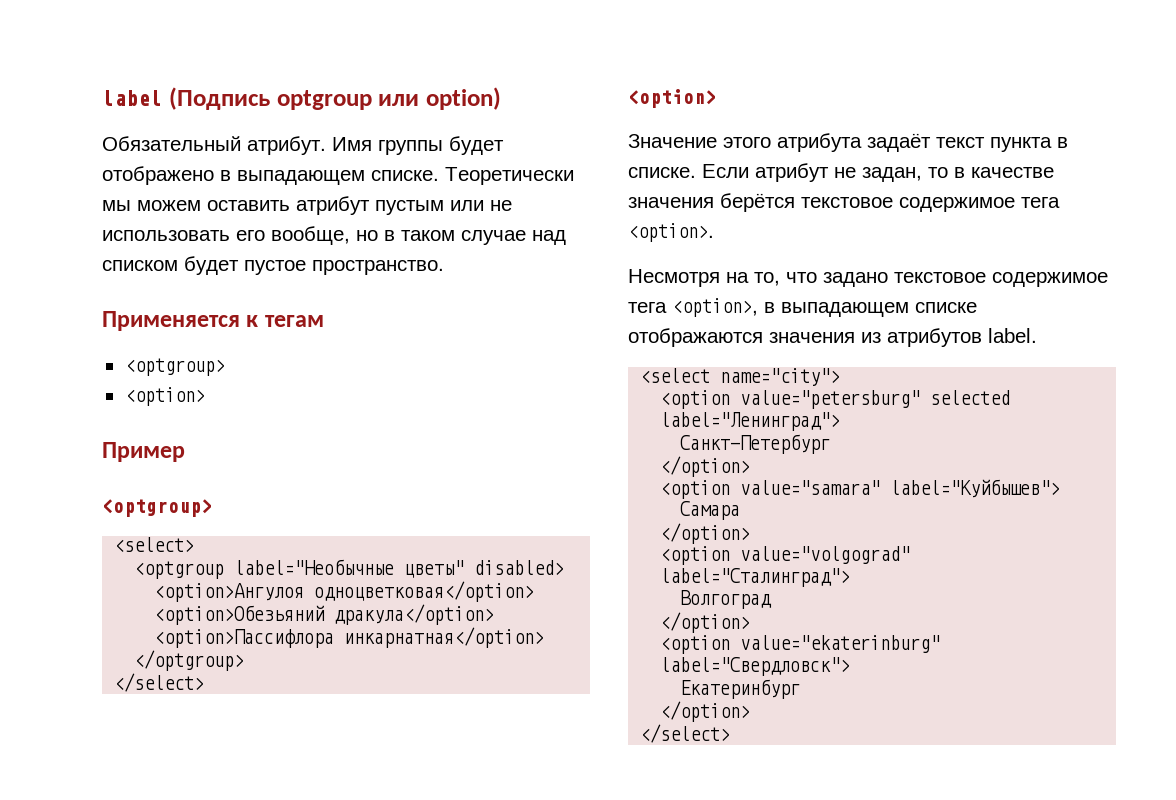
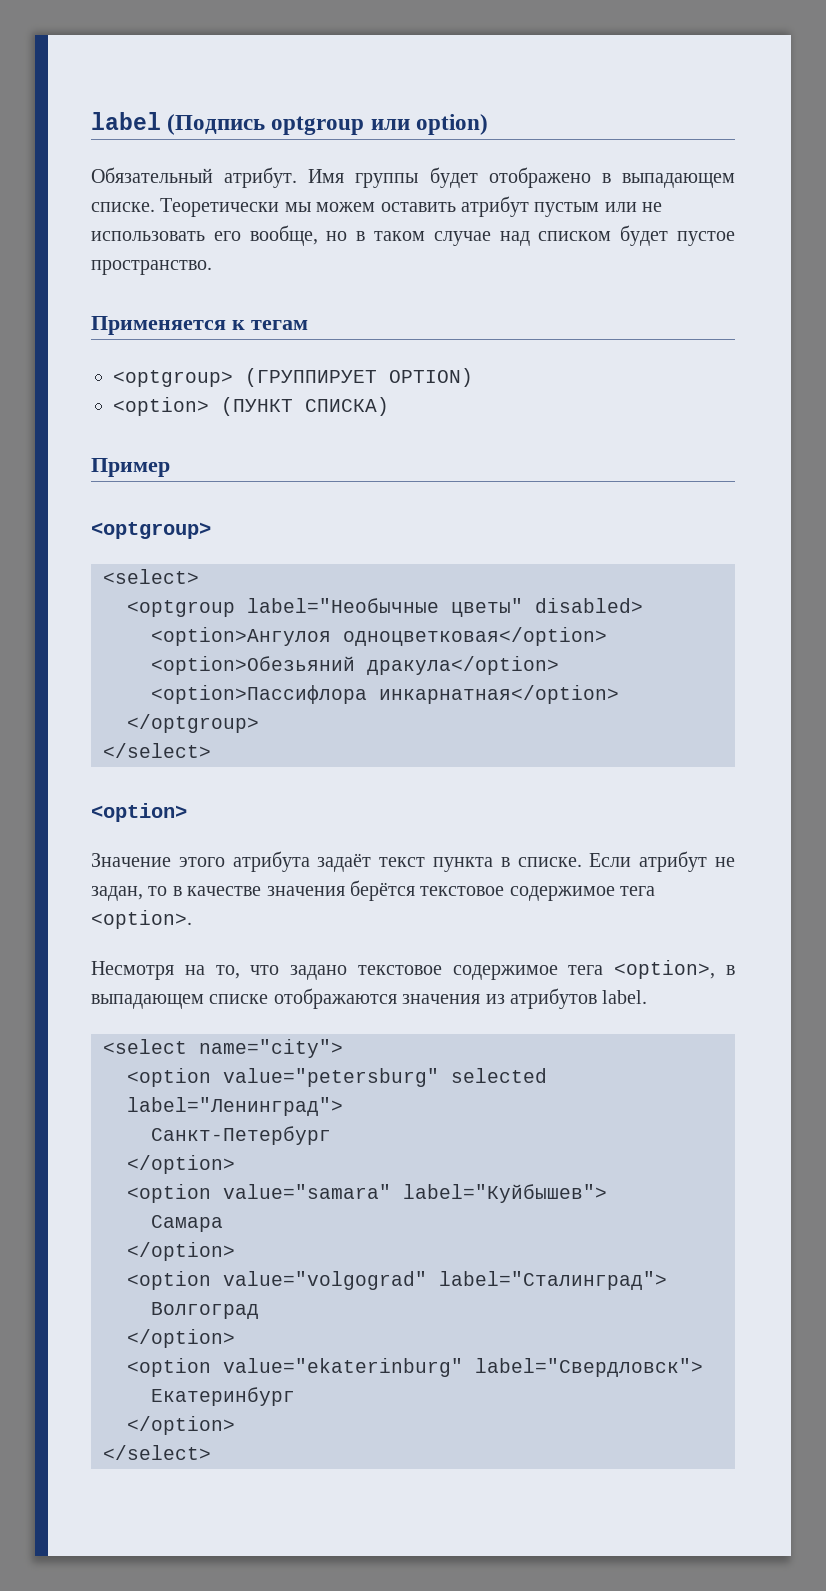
[124,387,205,406] // <option> -> [245,368,473,387] [113,397,389,416] (ГРУППИРУЕТ OPTION) // <option> (ПУНКТ СПИСКА)

